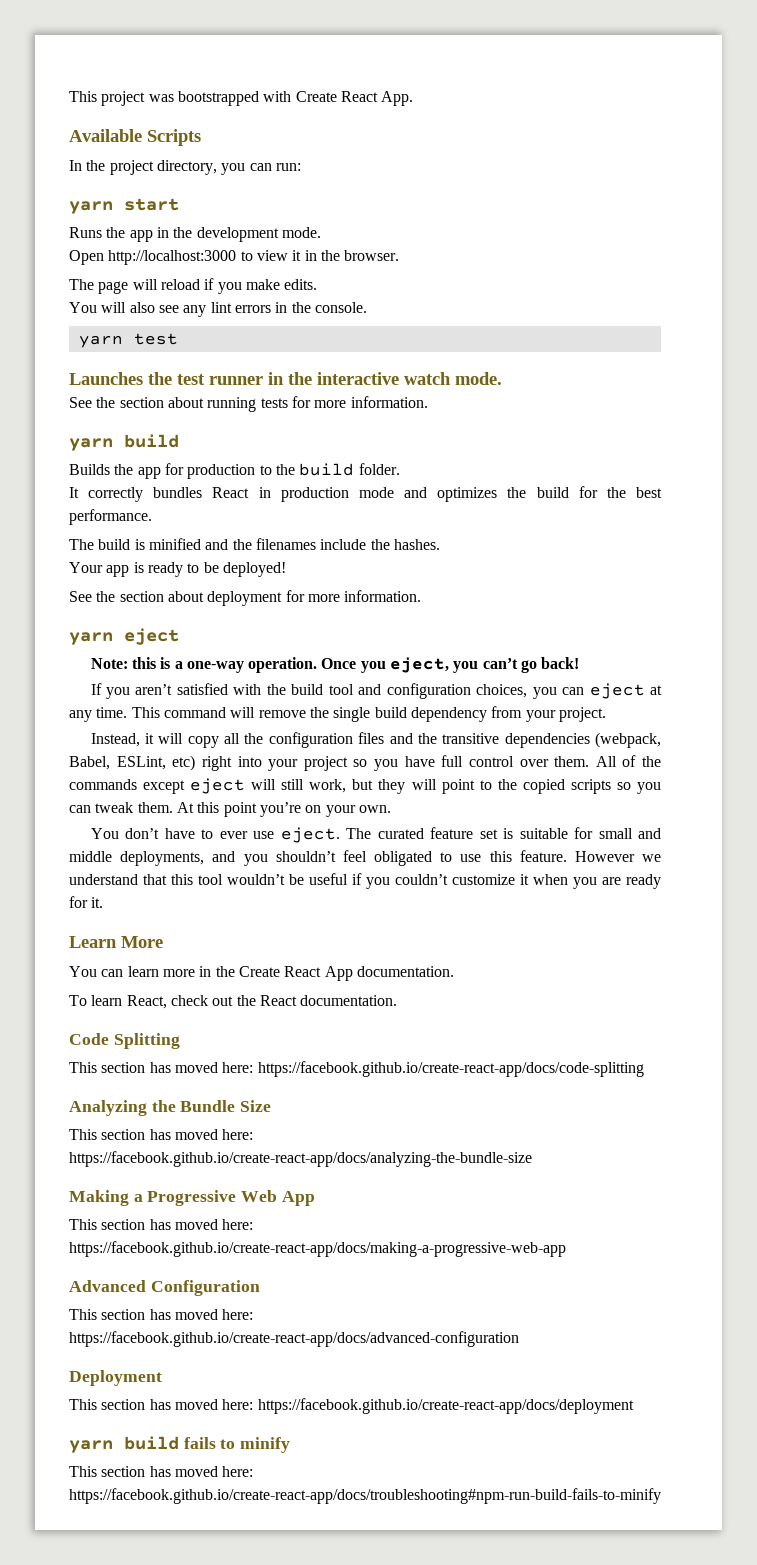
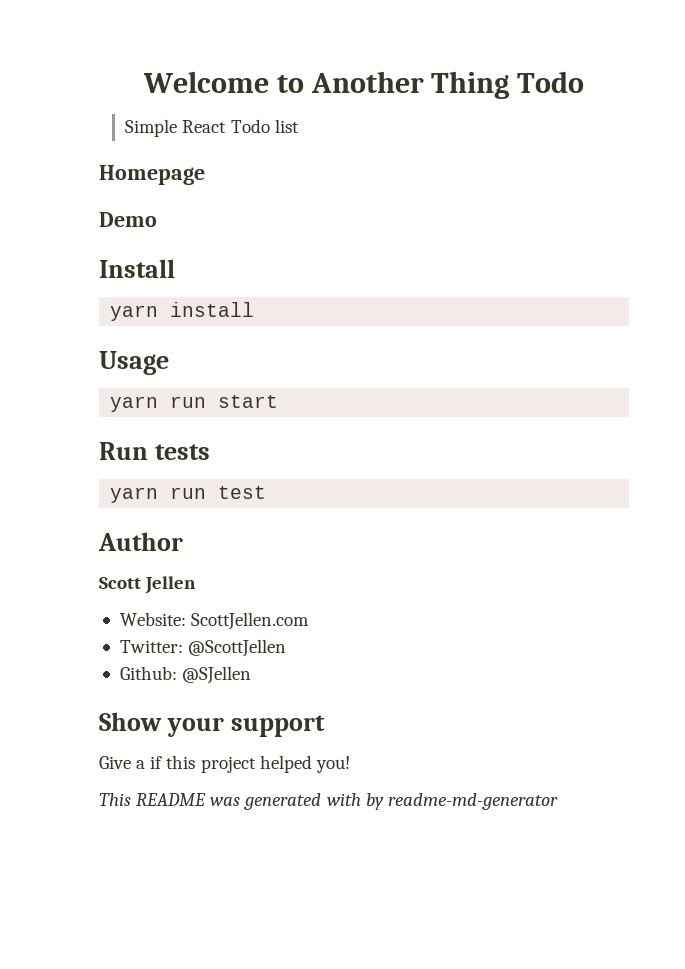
[69,91,414,106] [69,129,201,146] [69,160,301,175] [69,198,179,214] [69,227,321,242] [69,250,400,265] [69,278,318,294] [69,302,367,317] [78,335,123,348] This project was bootstrapped with Create React App. // Available Scripts // In the project directory, you can run: // yarn start // Runs the app in the development mode. // Open http://localhost:3000 to view it in the browser. // The page will reload if you make edits. // You will also see any lint errors in the console. // yarn -> [142,71,585,99] [125,119,299,137] [99,165,205,185] [99,212,157,227] [99,259,175,278] [110,302,255,321] [99,351,169,375] [110,395,279,412] [99,442,210,460] [110,487,207,503] Welcome to Another Thing Todo // Simple React Todo list // Homepage // Demo // Install // yarn install // Usage // yarn run start // Run tests // yarn run
[69,372,502,385] [69,396,428,412] [69,434,179,451] [69,463,400,479] [69,486,662,502] [69,509,152,525] [69,538,440,550] [69,562,286,577] [69,590,422,606] [69,628,179,645] [90,657,580,673] [90,683,662,699] [69,706,606,722] [90,732,661,748] [69,755,661,771] [69,778,661,794] [69,802,391,817] [90,827,661,843] [69,850,662,866] [69,873,661,889] [69,896,104,908] [69,936,163,948] [69,966,454,981] [69,995,398,1009] [69,1033,180,1049] [69,1061,644,1077] [69,1100,272,1116] [69,1129,254,1140] [69,1151,532,1167] [69,1190,315,1206] [69,1219,254,1230] [69,1241,566,1257] [69,1280,260,1296] [69,1309,254,1320] [69,1331,519,1347] [69,1370,162,1386] [69,1398,634,1414] [69,1436,291,1453] [69,1466,254,1477] [69,1488,661,1504] Launches the test runner in the interactive watch mode. // See the section about running tests for more information. // yarn build // Builds the app for production to the build folder. // It correctly bundles React in production mode and optimizes the build for the best performance. // The build is minified and the filenames include the hashes. // Your app is ready to be deployed! // See the section about deployment for more information. // yarn eject // Note: this is a one-way operation. Once you eject, you can’t go back! // If you aren’t satisfied with the build tool and configuration choices, you can eject at any time. This command will remove the single build dependency from your project. // Instead, it will copy all the configuration files and the transitive dependencies (webpack, Babel, ESLint, etc) right into your project so you have full control over them. All of the commands except eject will still work, but they will point to the copied scripts so you can tweak them. At this point you’re on your own. // You don’t have to ever use eject. The curated feature set is suitable for small and middle deployments, and you shouldn’t feel obligated to use this feature. However we understand that this tool wouldn’t be useful if you couldn’t customize it when you are ready for it. // Learn More // You can learn more in the Create React App documentation. // To learn React, check out the React documentation. // Code Splitting // This section has moved here: https://facebook.github.io/create-react-app/docs/code-splitting // Analyzing the Bundle Size // This section has moved here: https://facebook.github.io/create-react-app/docs/analyzing-the-bundle-size // Making a Progressive Web App // This section has moved here: https://facebook.github.io/create-react-app/docs/making-a-progressive-web-app // Advanced Configuration // This section has moved here: https://facebook.github.io/create-react-app/docs/advanced-configuration // Deployment // This section has moved here: https://facebook.github.io/create-react-app/docs/deployment // yarn build fails to minify // This section has moved here: https://facebook.github.io/create-react-app/docs/troubleshooting#npm-run-build-fails-to-minify -> [98,532,183,551] [99,576,197,594] [119,612,310,630] [119,639,287,657] [119,666,252,684] [99,712,325,737] [99,755,350,773] [99,793,558,810] Author // Scott Jellen // Website: ScottJellen.com // Twitter: @ScottJellen // Github: @SJellen // Show your support // Give a if this project helped you! // This README was generated with by readme-md-generator

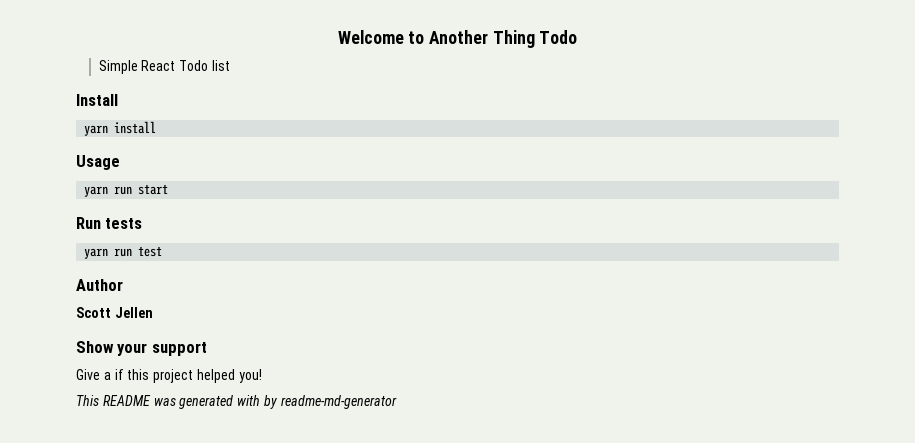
[99,165,205,185] [99,212,157,227] // Homepage // Demo -> (230, 65) none
[119,612,310,630] [119,639,287,657] [119,666,252,684] // Website: ScottJellen.com // Twitter: @ScottJellen // Github: @SJellen -> (153, 312) none

